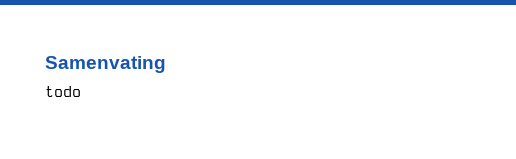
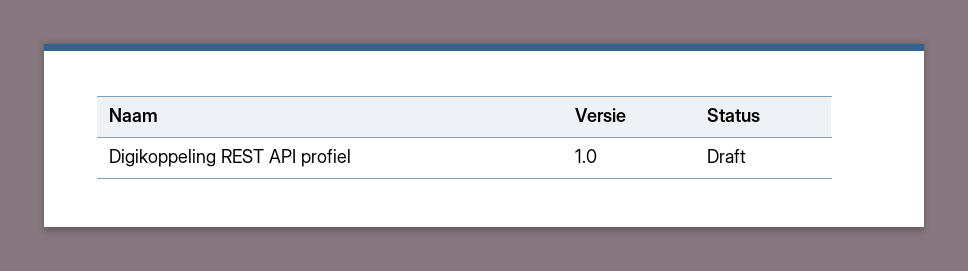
[45,56,166,73] [45,86,81,97] Samenvating // todo -> [109,108,159,122] [575,108,627,122] [707,108,761,122] [109,149,352,167] [575,149,598,163] [707,149,747,163] Naam | Versie | Status // Digikoppeling REST API profiel | 1.0 | Draft

